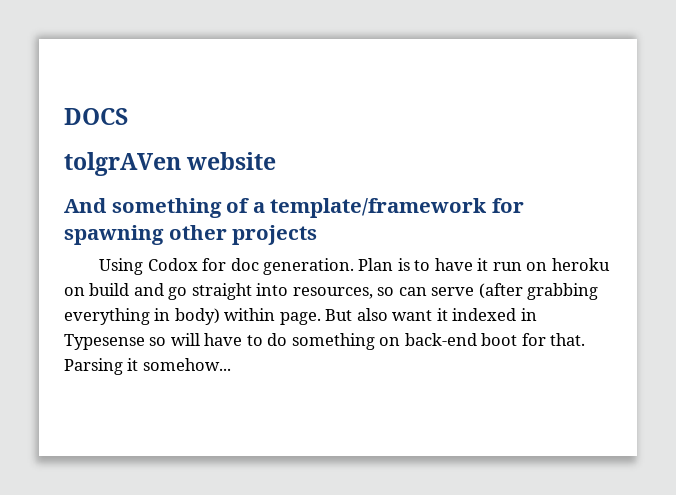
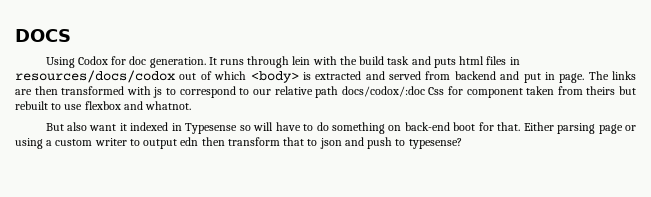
[64,152,277,176] [64,198,524,218] [64,225,318,245] // tolgrAVen website // And something of a template/framework for spawning other projects -> (71, 35) none
[358,258,610,271] [64,283,599,300] [64,308,321,325] Plan is to have it run on heroku on build and go straight into resources, so can serve (after grabbing everything in body) within page. -> [208,56,520,68] [15,70,636,83] [15,86,636,98] [15,101,192,110] It runs through lein with the build task and puts html files in resources/docs/codox out of which <body> is extracted and served from backend and put in page. The links are then transformed with js to correspond to our relative path docs/codox/:doc Css for component taken from theirs but rebuilt to use flexbox and whatnot. //
[64,358,231,375] Parsing it somehow... -> [523,122,636,134] [15,137,462,149] Either parsing page or using a custom writer to output edn then transform that to json and push to typesense?

